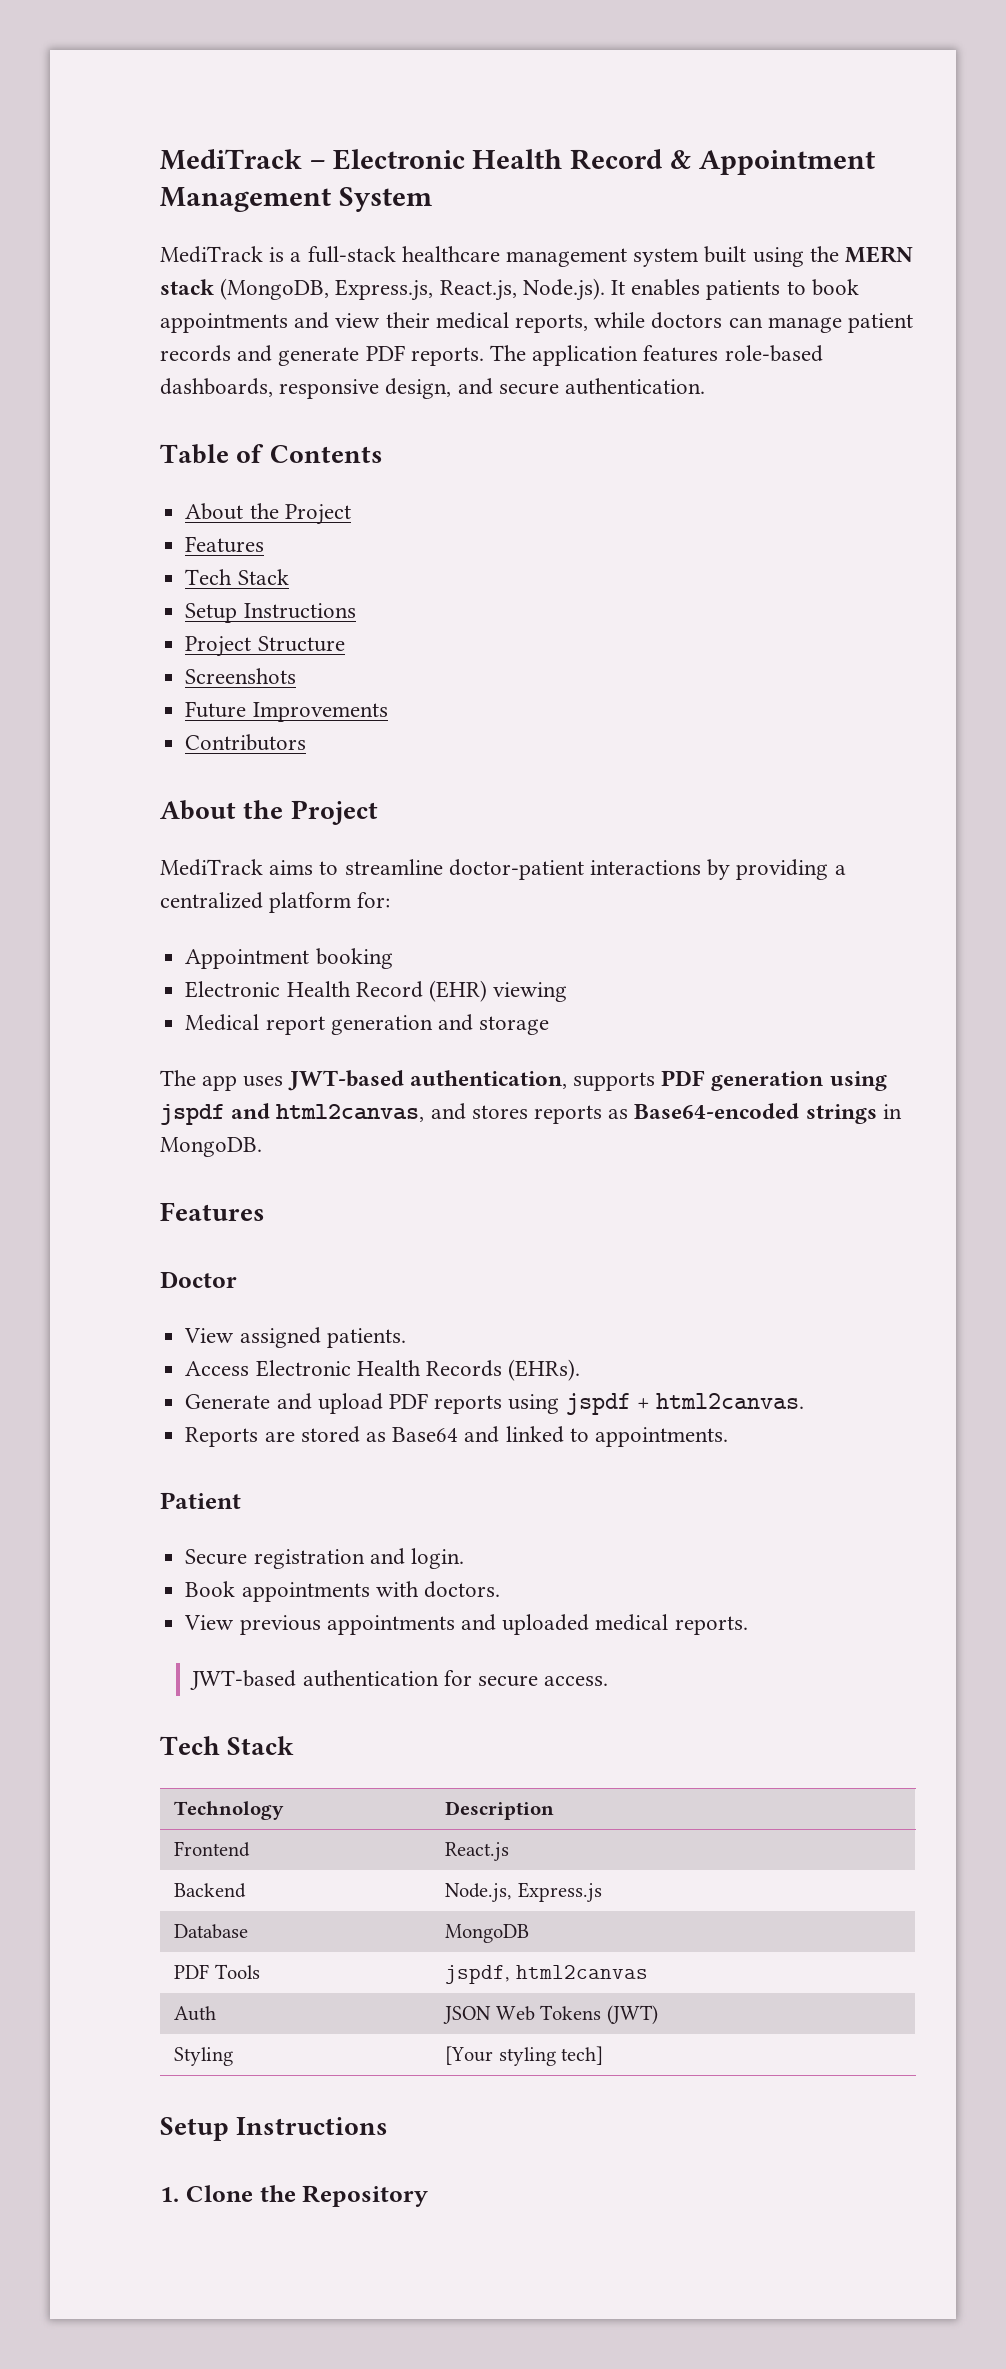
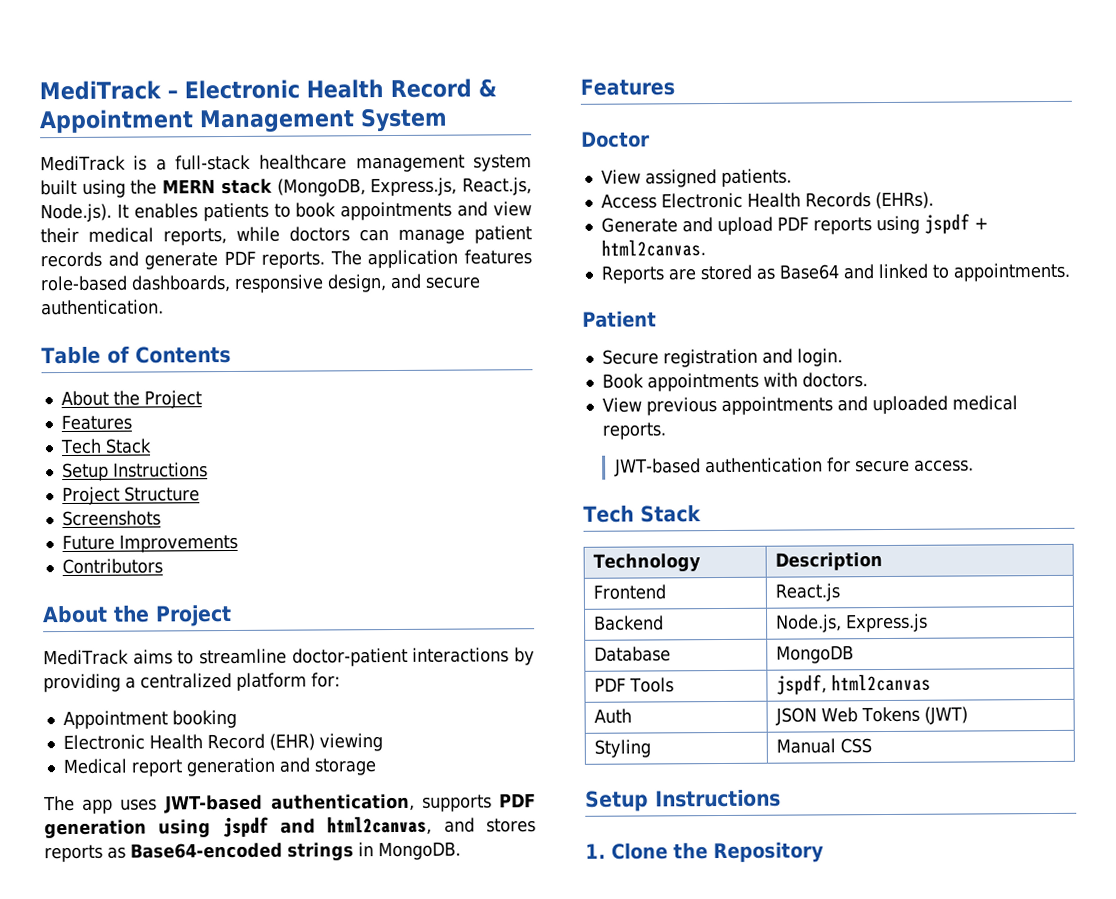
[445,2046,604,2066] [Your styling tech] -> [775,738,872,754] Manual CSS

